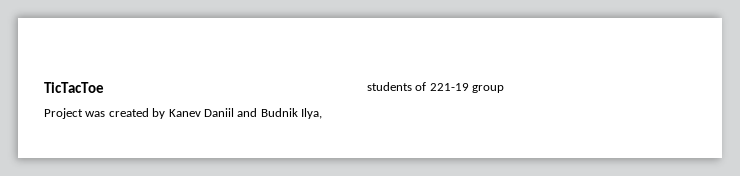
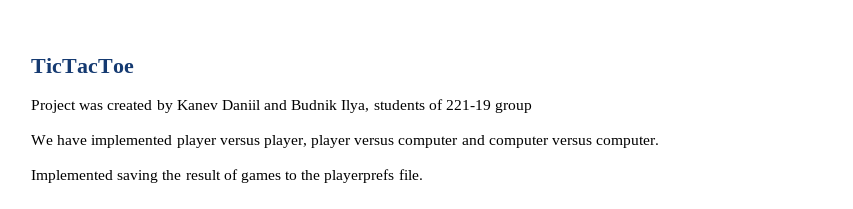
(505, 89) none -> [31,135,660,148] [31,169,423,183] // We have implemented player versus player, player versus computer and computer versus computer. // Implemented saving the result of games to the playerprefs file.

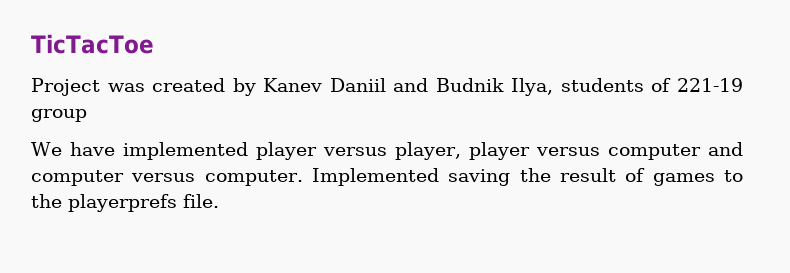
(660, 142) // -> (303, 178) none

